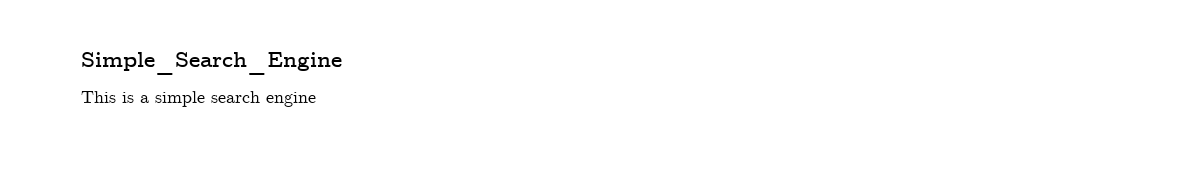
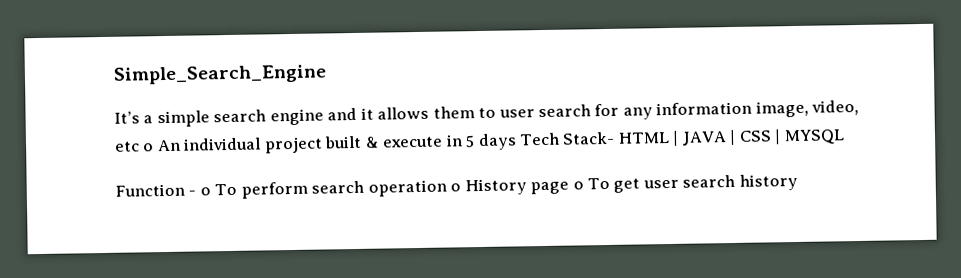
[81,91,134,103] This is -> [114,111,140,124] It’s
(316, 99) none -> [327,99,860,121] [114,129,845,154] [115,173,798,199] and it allows them to user search for any information image, video, etc o An individual project built & execute in 5 days Tech Stack- HTML | JAVA | CSS | MYSQL // Function - o To perform search operation o History page o To get user search history

